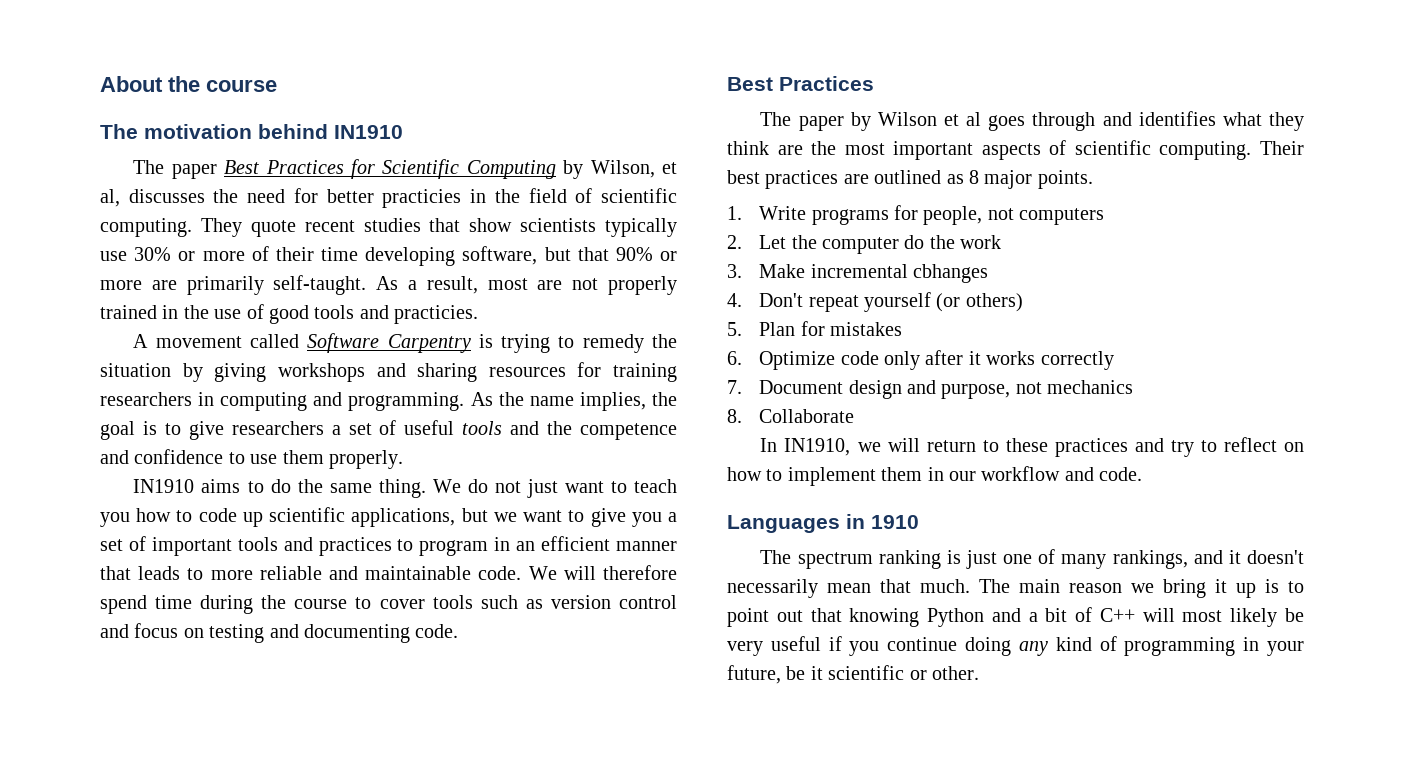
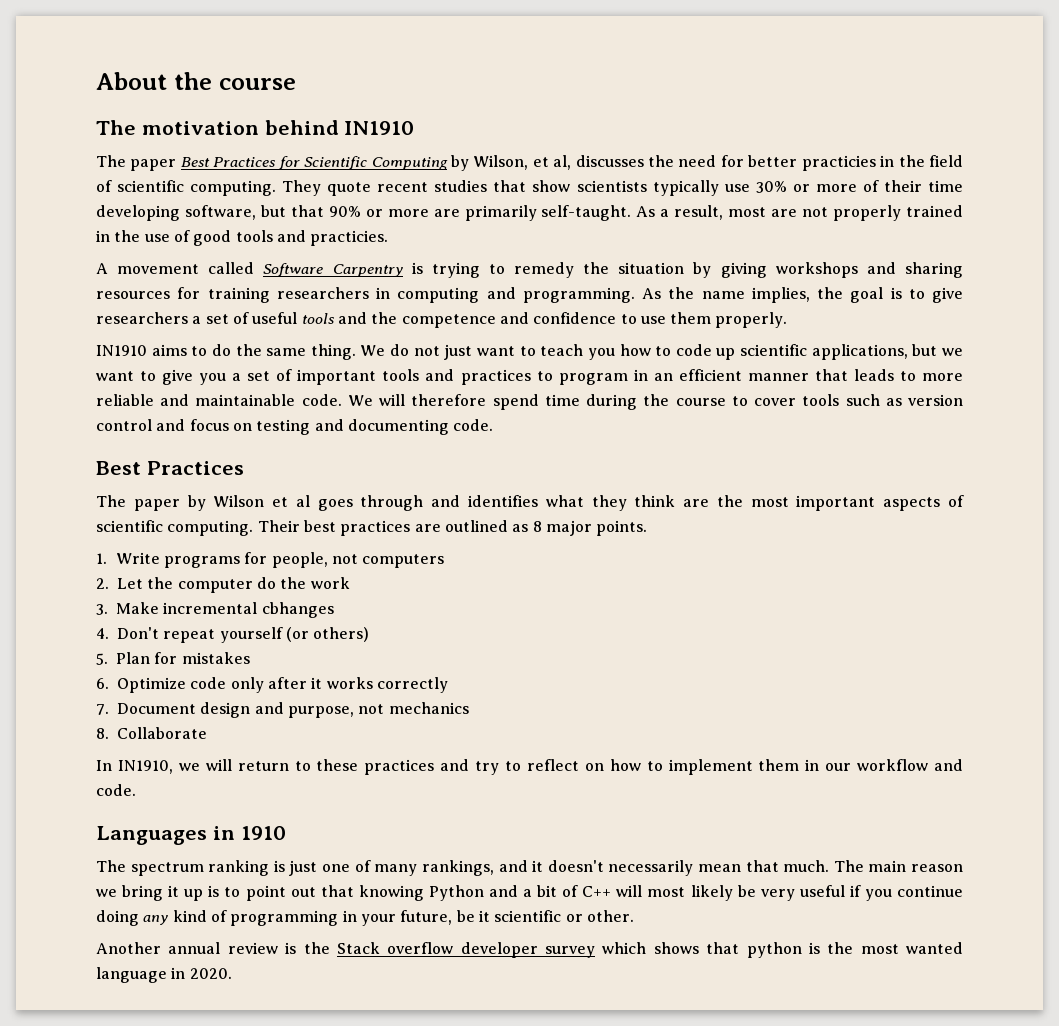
(979, 673) none -> [96,942,963,958] [96,967,232,983] // Another annual review is the Stack overflow developer survey which shows that python is the most wanted language in 2020.

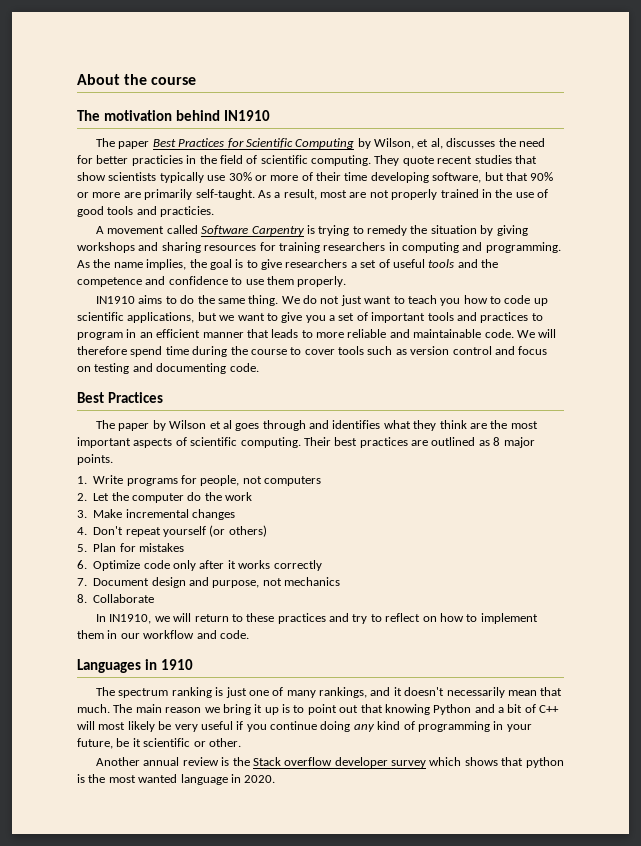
[261,602,334,618] cbhanges -> [192,509,235,520] changes

